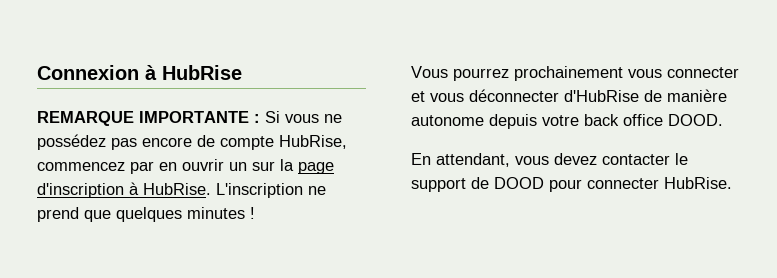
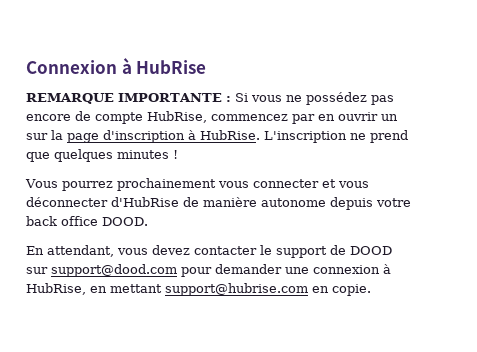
[549,177,732,192] pour connecter HubRise. -> [26,264,391,277] [26,283,371,296] sur support@dood.com pour demander une connexion à HubRise, en mettant support@hubrise.com en copie.

